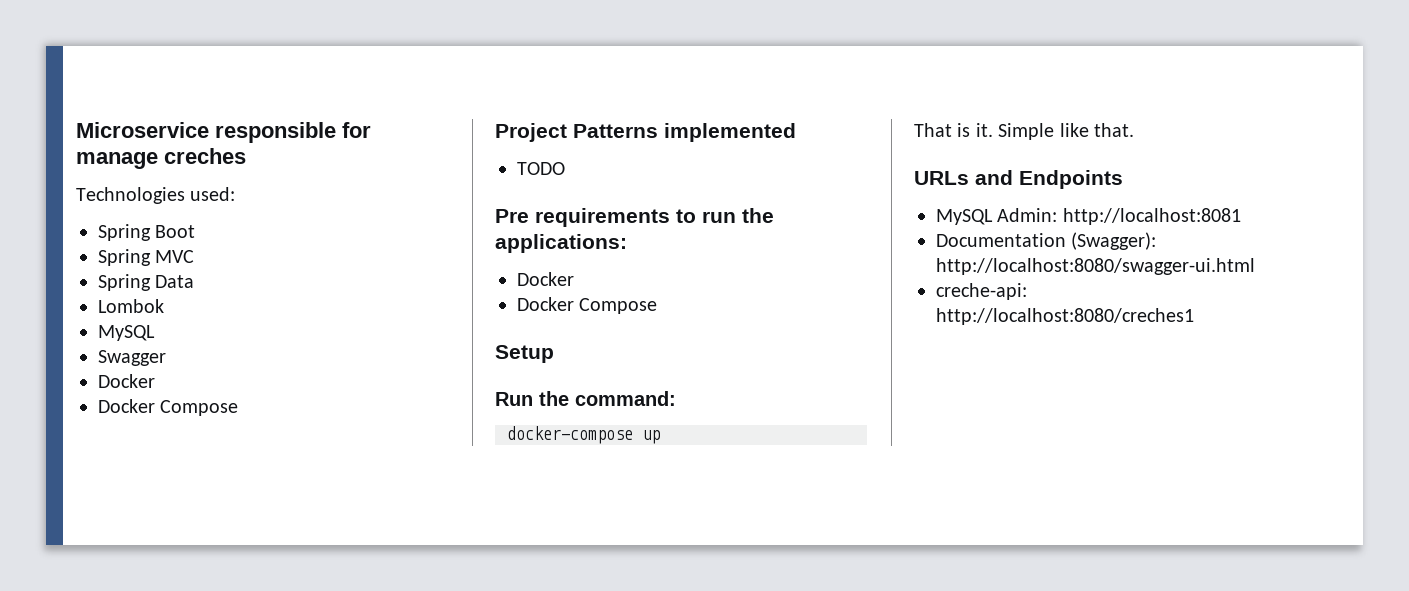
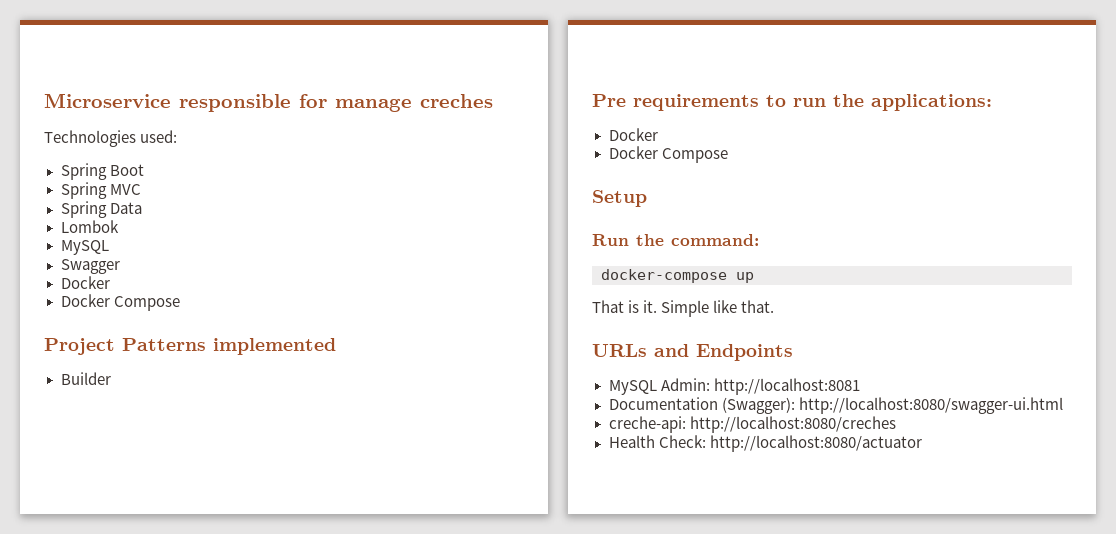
[517,162,565,175] TODO -> [60,372,111,385] Builder
[936,308,1194,325] http://localhost:8080/creches1 -> [689,416,896,433] [608,435,922,452] http://localhost:8080/creches // Health Check: http://localhost:8080/actuator

